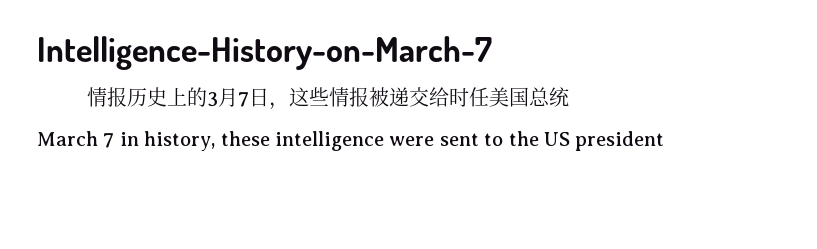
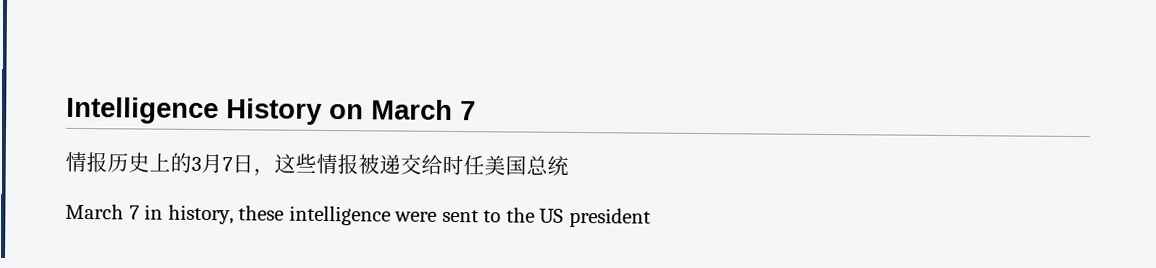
[37,36,492,70] Intelligence-History-on-March-7 -> [66,96,476,125] Intelligence History on March 7

